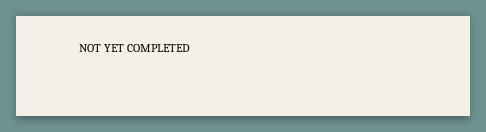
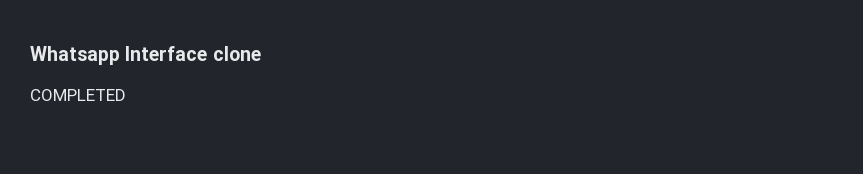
[79,44,125,52] NOT YET -> [30,46,261,65] Whatsapp Interface clone //

